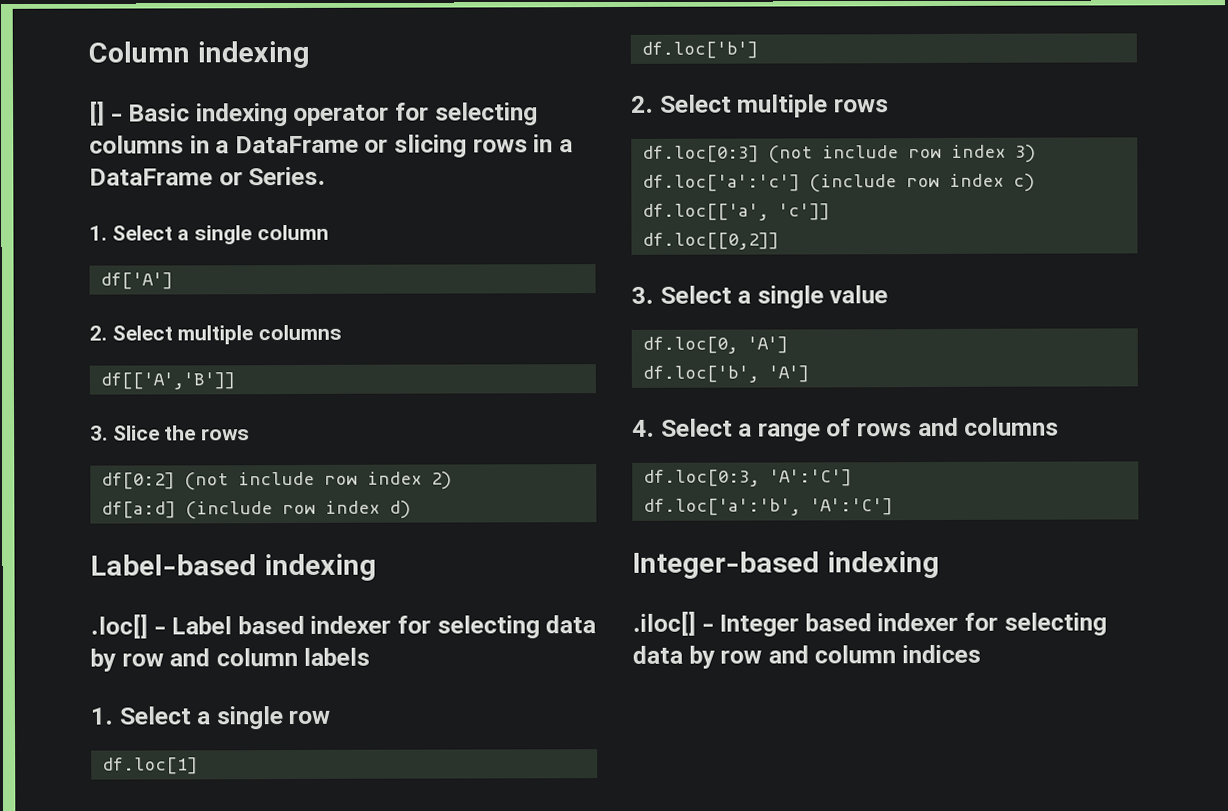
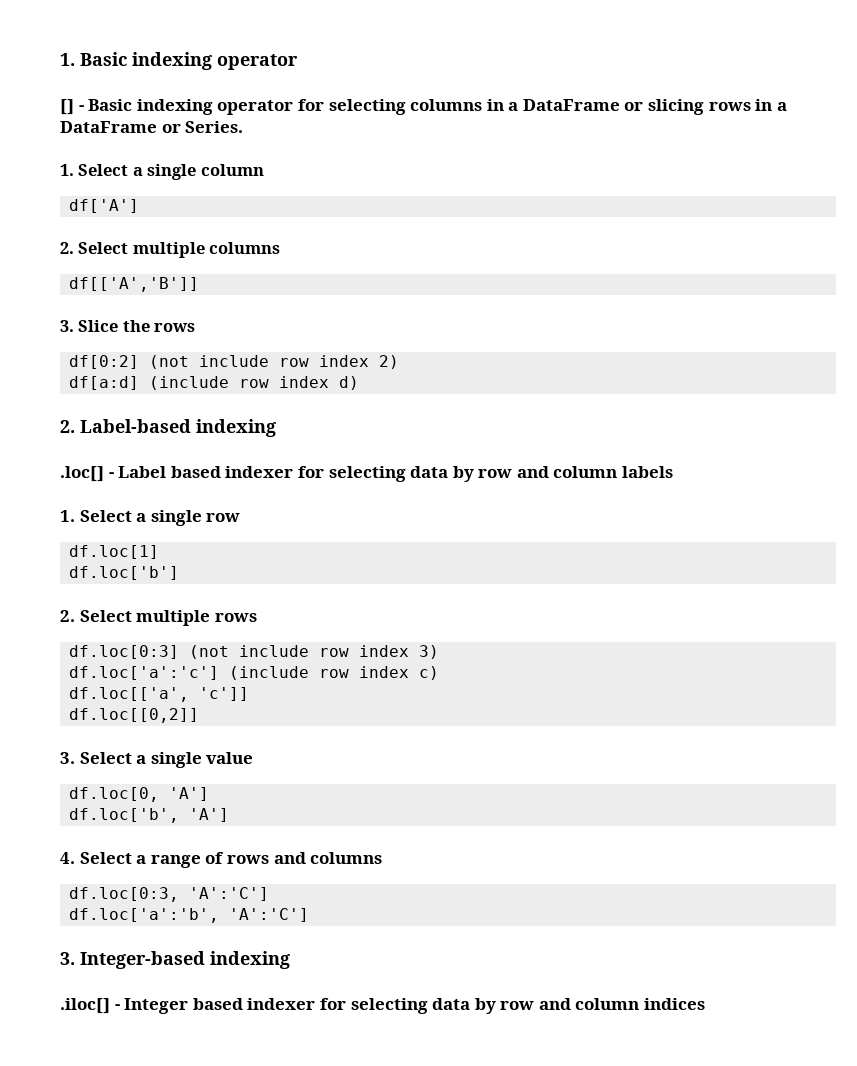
[88,40,310,69] Column indexing -> [60,52,298,70] 1. Basic indexing operator
(412, 509) none -> [60,420,75,433] 2.
(894, 507) none -> [60,952,75,965] 3.

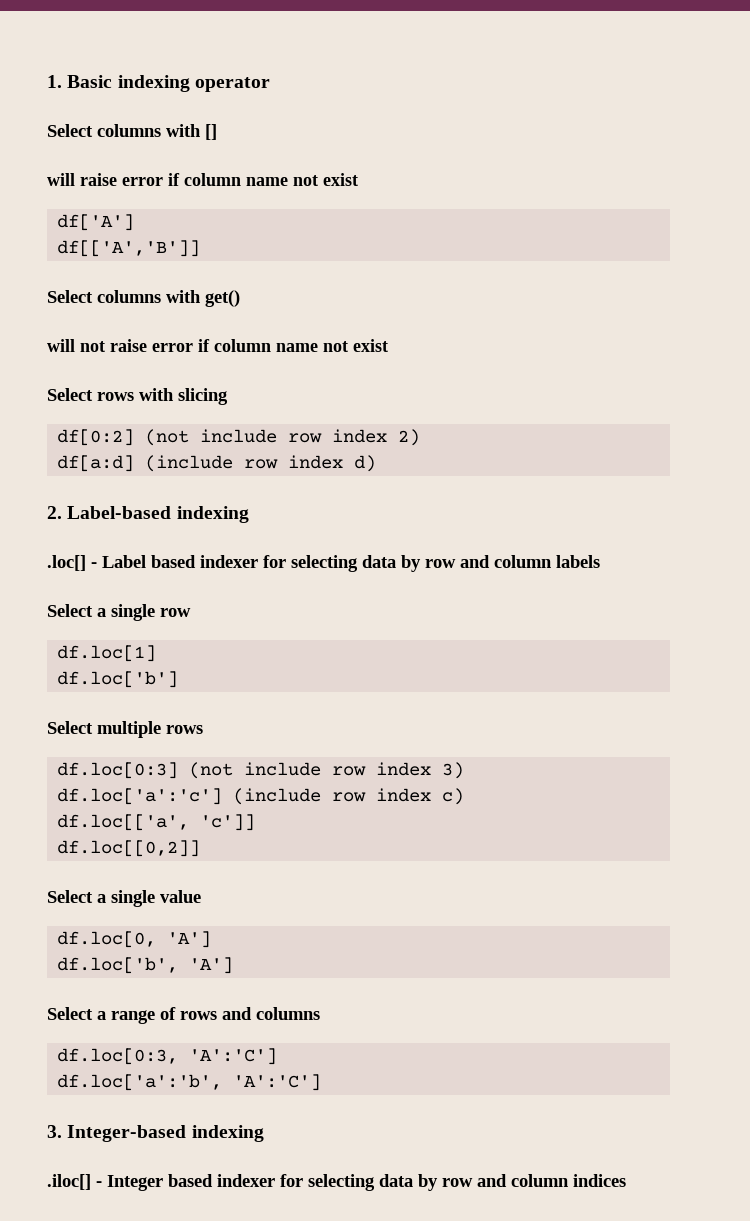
[60,99,787,115] [60,121,244,133] [60,164,264,180] [69,199,140,213] [60,242,281,258] [69,277,200,292] [60,320,196,332] [] - Basic indexing operator for selecting columns in a DataFrame or slicing rows in a DataFrame or Series. // 1. Select a single column // df['A'] // 2. Select multiple columns // df[['A','B']] // 3. Slice the rows -> [47,124,217,140] [47,173,358,186] [57,214,135,231] [57,240,201,257] [47,290,240,307] [47,339,388,352] [47,388,228,405] Select columns with [] // will raise error if column name not exist // df['A'] // df[['A','B']] // Select columns with get() // will not raise error if column name not exist // Select rows with slicing
[60,510,75,522] 1. -> (600, 561) none
[60,610,75,622] 2. -> (179, 679) none
[60,752,75,764] 3. -> (201, 848) none
[60,852,75,864] 4. -> (234, 965) none

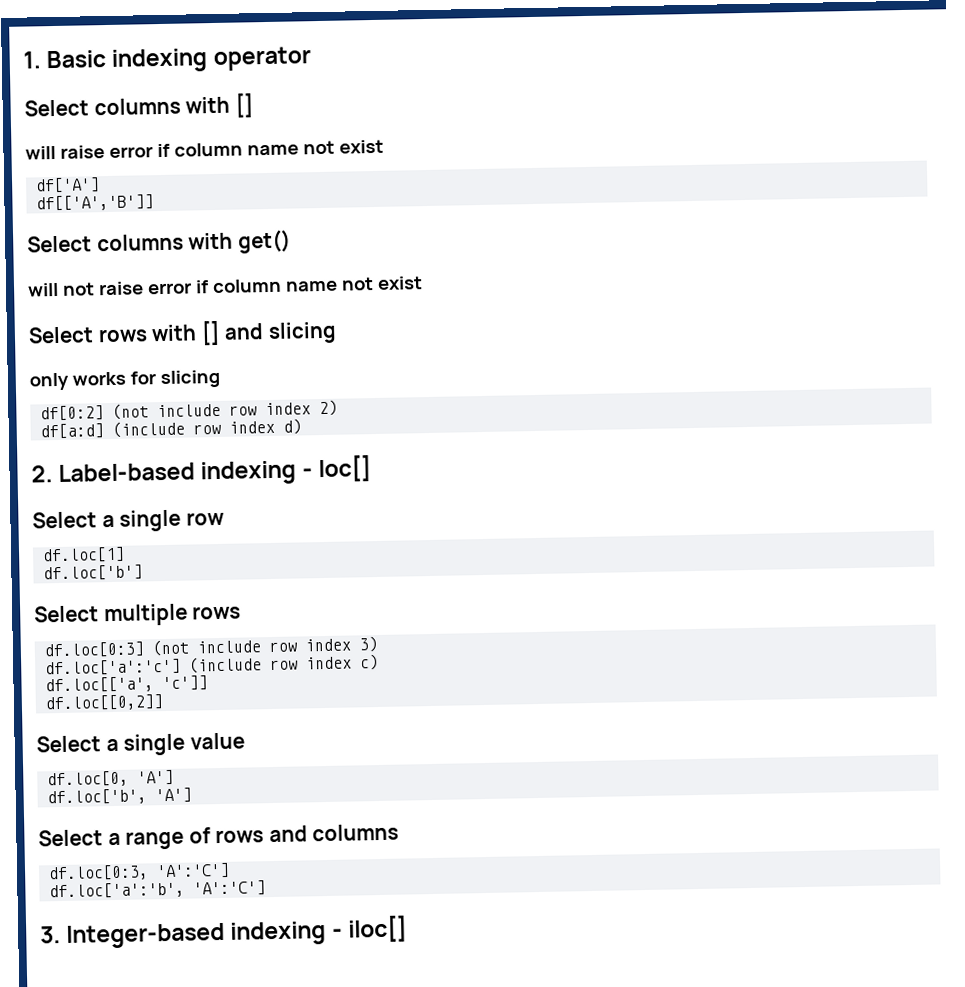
(174, 394) none -> [200,320,337,346] [29,371,156,391] [] and slicing // only works for
[47,555,600,572] // .loc[] - Label based indexer for selecting data by row and column labels -> [301,455,372,483] - loc[]
[47,1174,626,1191] // .iloc[] - Integer based indexer for selecting data by row and column indices -> [331,915,408,943] - iloc[]

